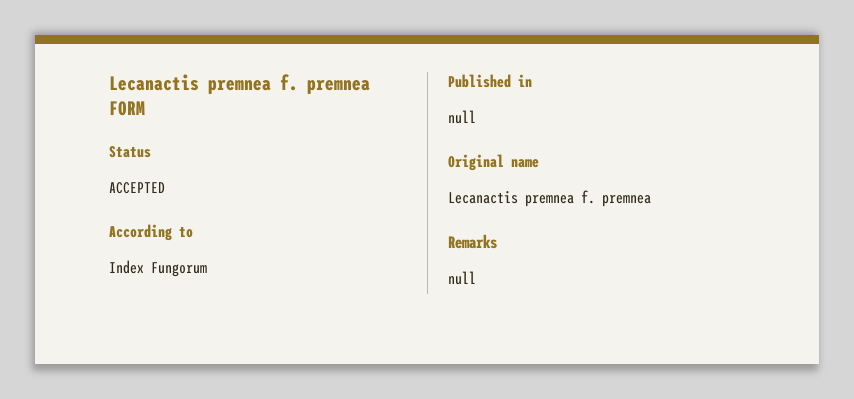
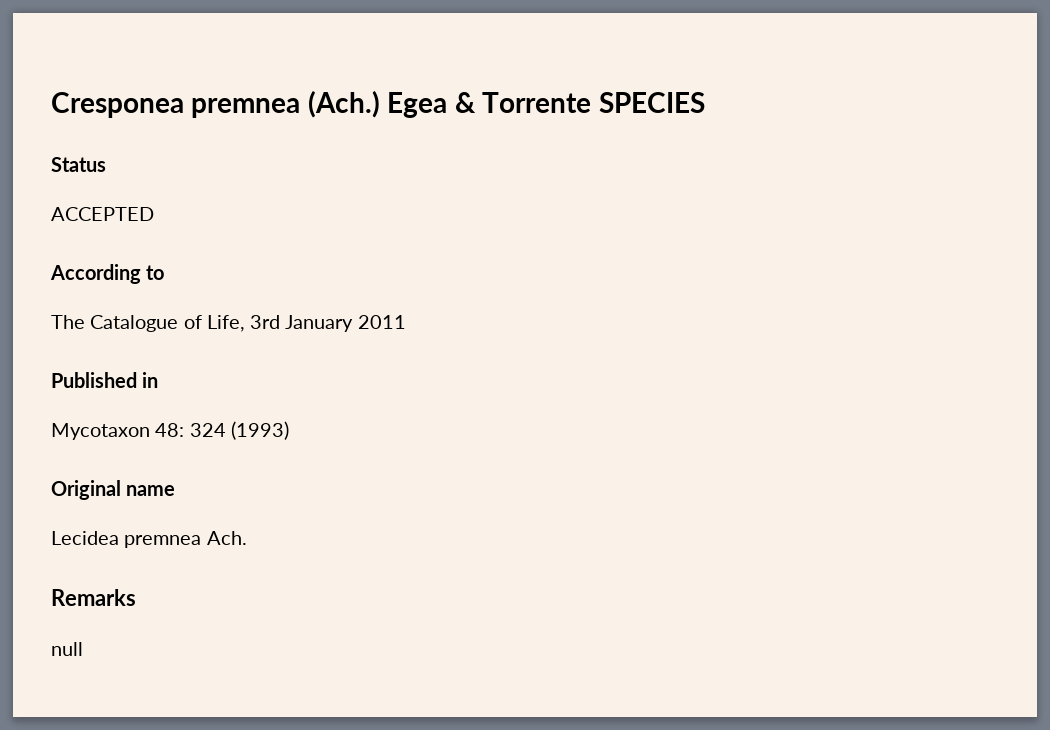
[109,74,370,94] [109,101,145,116] [109,146,151,158] [109,182,165,194] [109,224,193,241] [109,260,207,277] [448,74,532,88] [448,110,476,124] [448,154,539,171] [448,190,651,207] Lecanactis premnea f. premnea FORM // Status // ACCEPTED // According to // Index Fungorum // Published in // null // Original name // Lecanactis premnea f. premnea -> [51,91,705,118] [51,157,106,172] [51,207,154,221] [50,264,165,284] [51,315,406,332] [51,372,159,388] [51,421,289,440] [51,480,176,500] [51,531,247,548] Cresponea premnea (Ach.) Egea & Torrente SPECIES // Status // ACCEPTED // According to // The Catalogue of Life, 3rd January 2011 // Published in // Mycotaxon 48: 324 (1993) // Original name // Lecidea premnea Ach.

